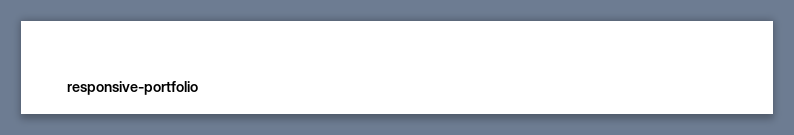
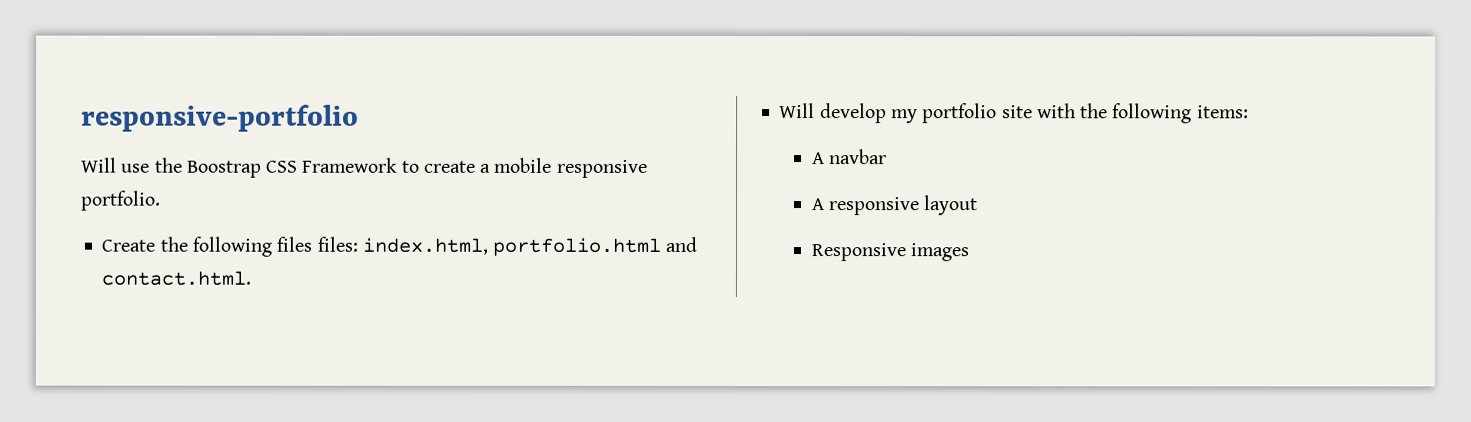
(198, 88) none -> [81,157,648,178] [81,190,161,211] [101,236,698,257] [101,270,252,286] [779,103,1249,124] [811,149,888,165] [811,195,979,216] [810,243,970,262] // Will use the Boostrap CSS Framework to create a mobile responsive portfolio. // Create the following files files: index.html, portfolio.html and contact.html. // Will develop my portfolio site with the following items: // A navbar // A responsive layout // Responsive images

